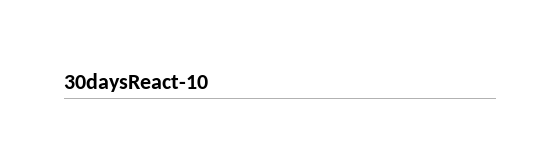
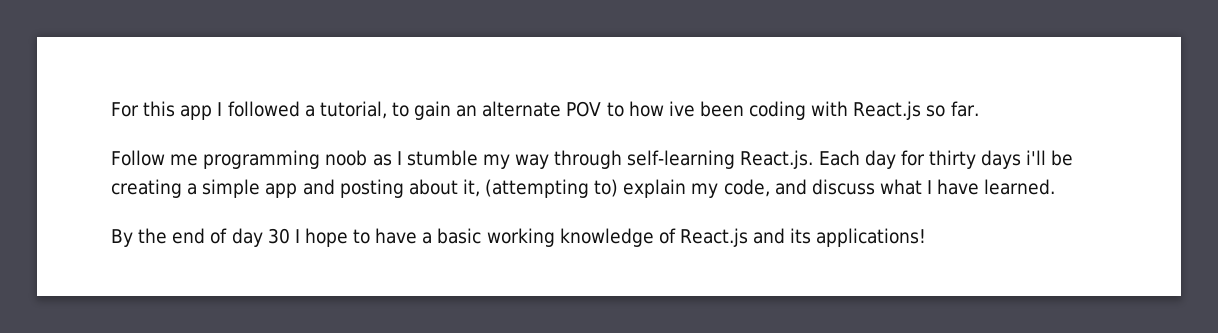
[64,73,208,92] 30daysReact-10 -> [111,101,979,120] [111,150,1074,169] [111,179,1056,198] [111,228,927,247] For this app I followed a tutorial, to gain an alternate POV to how ive been coding with React.js so far. // Follow me programming noob as I stumble my way through self-learning React.js. Each day for thirty days i'll be creating a simple app and posting about it, (attempting to) explain my code, and discuss what I have learned. // By the end of day 30 I hope to have a basic working knowledge of React.js and its applications!

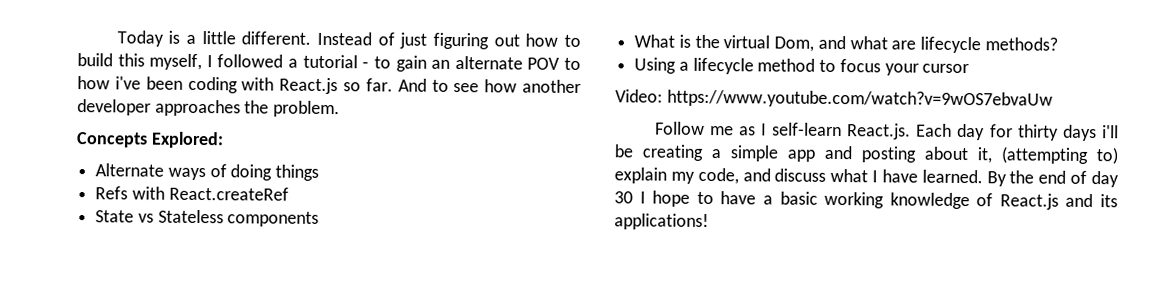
[111,101,213,120] For this app -> [116,30,581,50] [77,53,203,71] Today is a little different. Instead of just figuring out how to build this myself,
[319,101,387,119] tutorial, -> [302,54,370,69] tutorial -
[668,101,695,117] ive -> [114,76,141,90] i've
[111,150,736,169] // Follow me programming noob as I stumble my way through self-learning -> [397,78,581,93] [77,99,341,118] [76,131,224,149] [95,163,320,181] [95,186,289,201] [95,209,320,227] [634,34,1058,54] [634,57,970,76] [615,89,1053,109] [654,121,843,137] And to see how another developer approaches the problem. // Concepts Explored: // Alternate ways of doing things // Refs with React.createRef // State vs Stateless components // What is the virtual Dom, and what are lifecycle methods? // Using a lifecycle method to focus your cursor // Video: https://www.youtube.com/watch?v=9wOS7ebvaUw // Follow me as I self-learn
(1056, 187) // -> (983, 176) none

